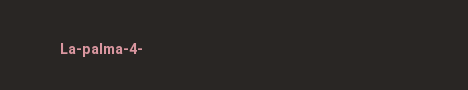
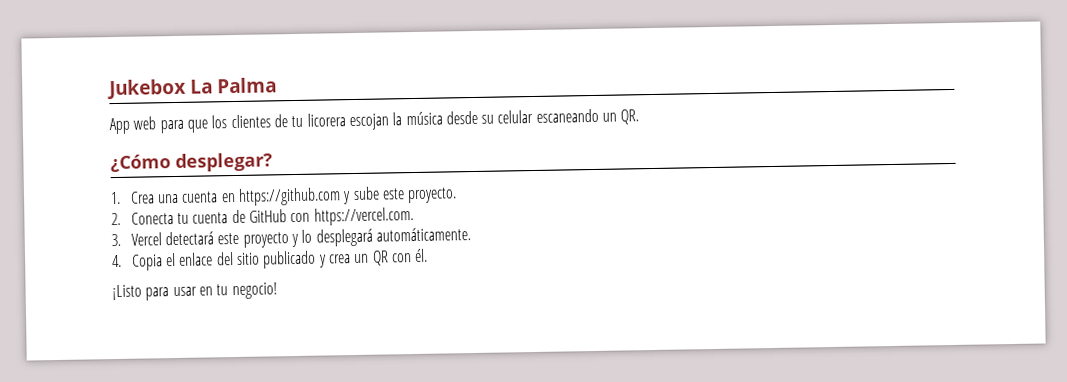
[60,43,143,57] La-palma-4- -> [107,77,277,100] [109,108,640,135] [110,152,273,173] [110,186,458,206] [111,207,414,226] [111,227,472,248] [112,248,429,271] [112,282,278,301] Jukebox La Palma // App web para que los clientes de tu licorera escojan la música desde su celular escaneando un QR. // ¿Cómo desplegar? // 1. Crea una cuenta en https://github.com y sube este proyecto. // 2. Conecta tu cuenta de GitHub con https://vercel.com. // 3. Vercel detectará este proyecto y lo desplegará automáticamente. // 4. Copia el enlace del sitio publicado y crea un QR con él. // ¡Listo para usar en tu negocio!

